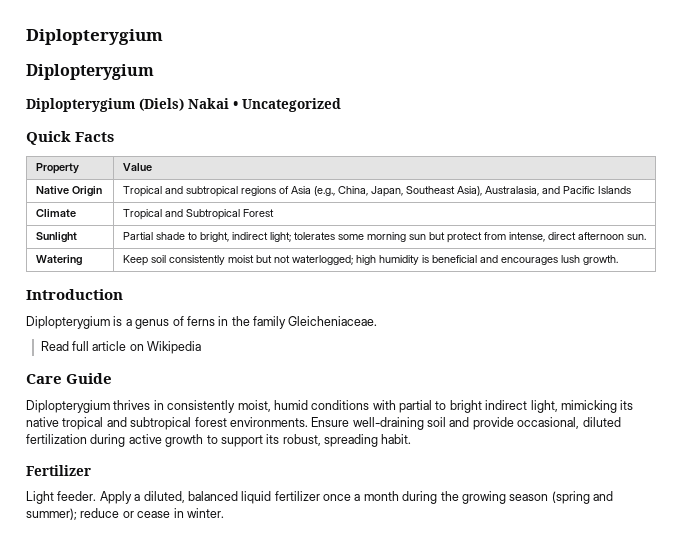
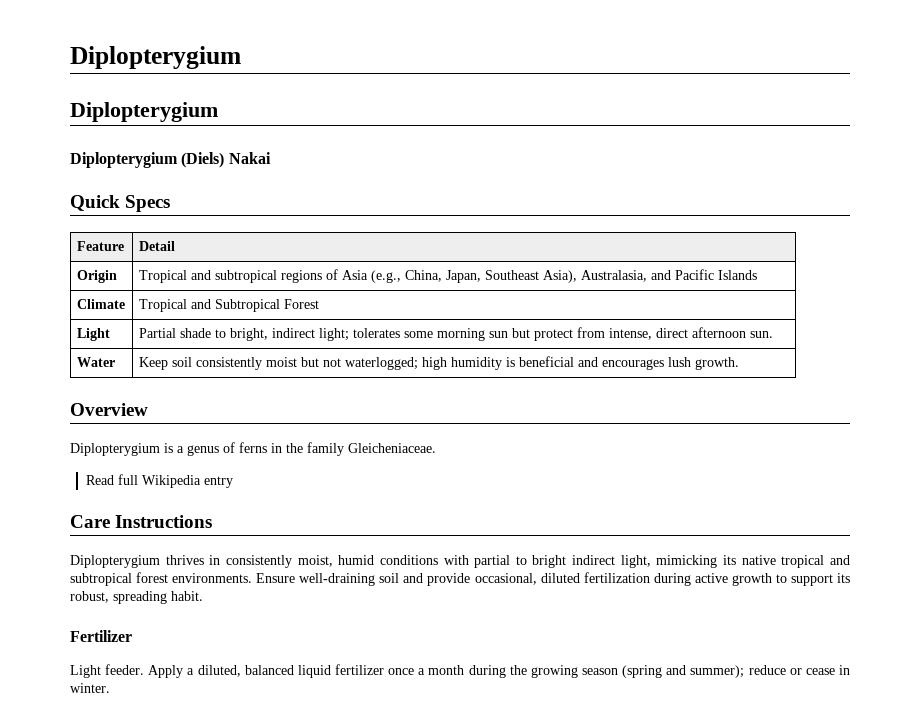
[233,98,341,112] • Uncategorized -> (271, 158) none
[75,132,115,142] [35,163,79,174] [122,163,152,171] [35,186,69,194] Facts // Property | Value // Native -> [125,195,171,212] [76,241,124,251] [138,241,175,251] Specs // Feature | Detail //
[35,232,77,243] Sunlight -> [76,328,110,341] Light
[35,255,82,266] Watering -> [76,357,115,367] Water
[26,289,123,300] Introduction -> [70,403,148,416] Overview
[92,341,144,351] article on -> (139, 479) none
(202, 347) none -> [204,476,234,488] entry
[66,373,113,384] Guide -> [115,515,213,528] Instructions

